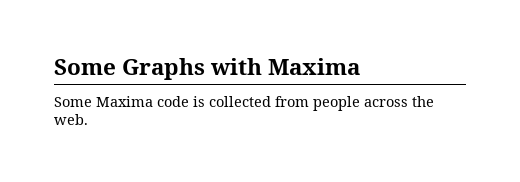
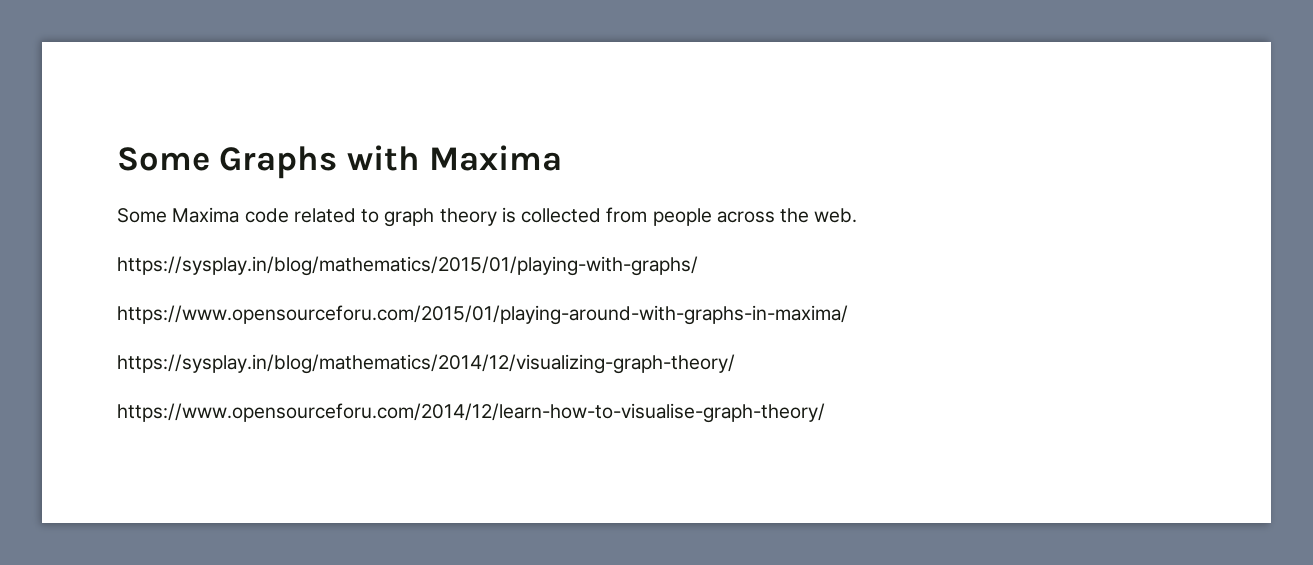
(189, 101) none -> [293,208,497,227] related to graph theory
(88, 119) none -> [117,256,698,276] [117,305,848,325] [117,354,735,374] [117,403,825,423] // https://sysplay.in/blog/mathematics/2015/01/playing-with-graphs/ // https://www.opensourceforu.com/2015/01/playing-around-with-graphs-in-maxima/ // https://sysplay.in/blog/mathematics/2014/12/visualizing-graph-theory/ // https://www.opensourceforu.com/2014/12/learn-how-to-visualise-graph-theory/

